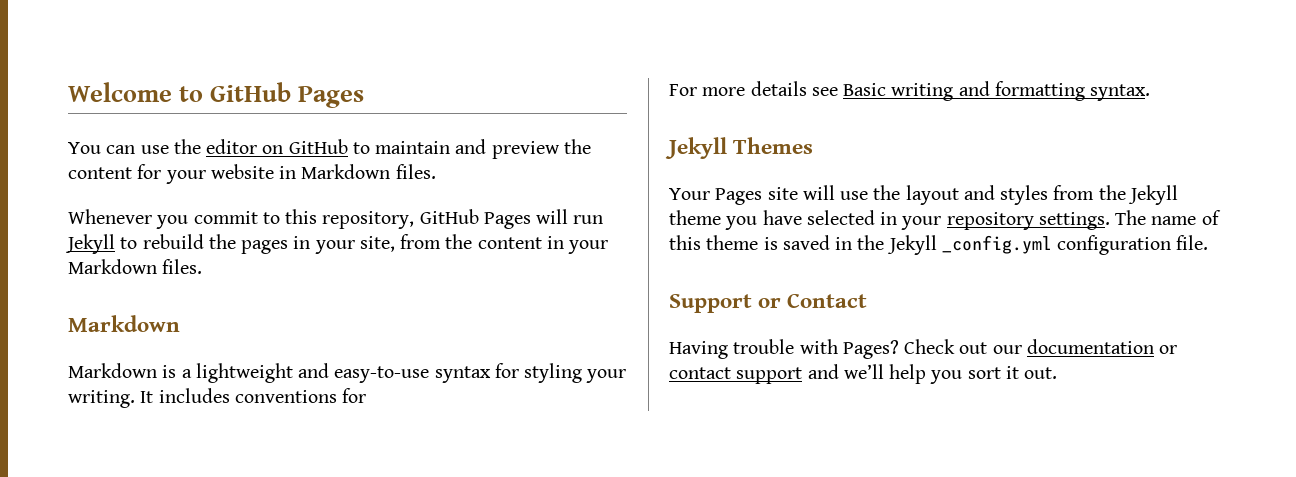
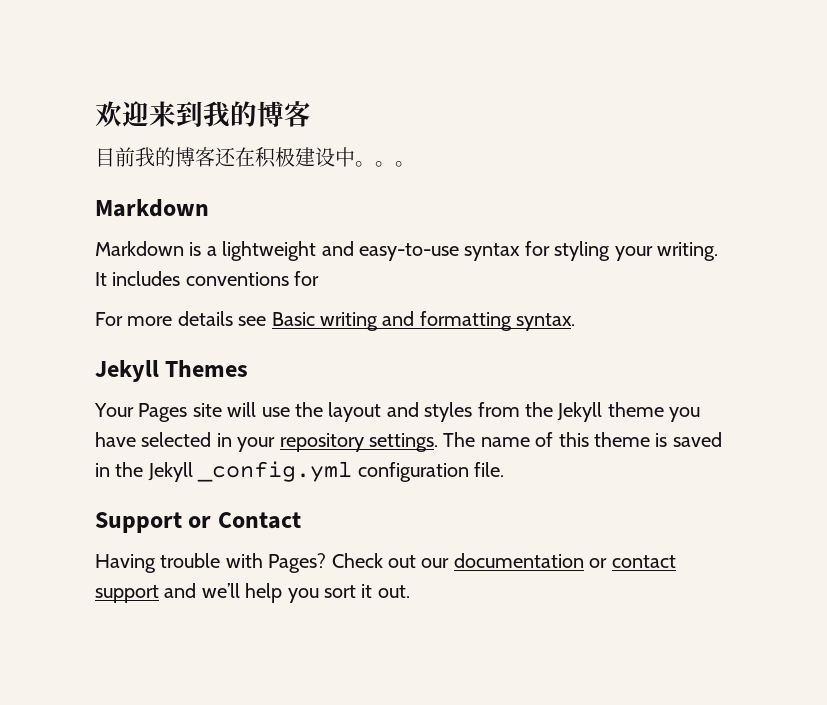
[68,82,365,108] [68,139,591,159] [68,164,436,184] [68,209,604,229] [65,234,609,254] [68,259,203,274] Welcome to GitHub Pages // You can use the editor on GitHub to maintain and preview the content for your website in Markdown files. // Whenever you commit to this repository, GitHub Pages will run Jekyll to rebuild the pages in your site, from the content in your Markdown files. -> [95,101,311,127] [95,147,415,168] 欢迎来到我的博客 // 目前我的博客还在积极建设中。。。

